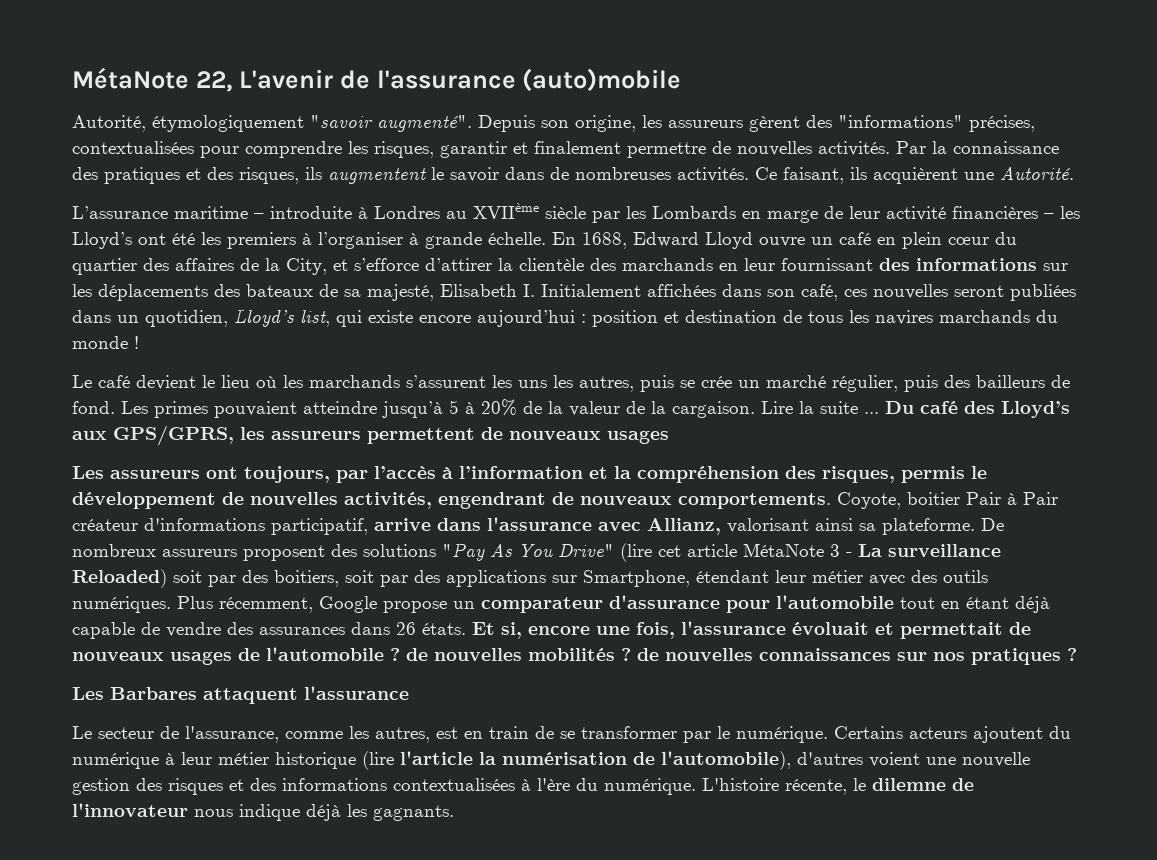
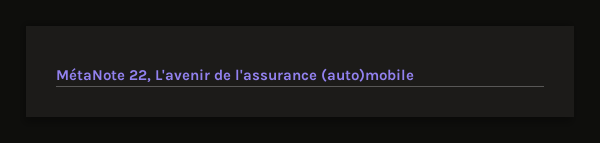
[72,115,1035,132] [72,141,1059,158] [72,166,1074,184] [72,203,1080,223] [72,232,1017,249] [72,258,1068,275] [72,284,1076,301] [72,309,1058,327] [72,336,139,349] [72,375,1070,392] [72,399,1070,418] [72,425,669,446] [72,466,987,483] [72,492,1058,509] [72,517,1004,535] [72,543,1001,562] [72,569,988,588] [72,595,1050,613] [72,621,1031,639] [72,647,1077,665] [72,686,409,704] [72,726,1071,743] [72,751,1030,770] [72,778,974,795] [72,803,454,821] // Autorité, étymologiquement "savoir augmenté". Depuis son origine, les assureurs gèrent des "informations" précises, contextualisées pour comprendre les risques, garantir et finalement permettre de nouvelles activités. Par la connaissance des pratiques et des risques, ils augmentent le savoir dans de nombreuses activités. Ce faisant, ils acquièrent une Autorité. // L’assurance maritime – introduite à Londres au XVIIème siècle par les Lombards en marge de leur activité financières – les Lloyd’s ont été les premiers à l’organiser à grande échelle. En 1688, Edward Lloyd ouvre un café en plein cœur du quartier des affaires de la City, et s’efforce d’attirer la clientèle des marchands en leur fournissant des informations sur les déplacements des bateaux de sa majesté, Elisabeth I. Initialement affichées dans son café, ces nouvelles seront publiées dans un quotidien, Lloyd’s list, qui existe encore aujourd’hui : position et destination de tous les navires marchands du monde ! // Le café devient le lieu où les marchands s’assurent les uns les autres, puis se crée un marché régulier, puis des bailleurs de fond. Les primes pouvaient atteindre jusqu’à 5 à 20% de la valeur de la cargaison. Lire la suite ... Du café des Lloyd’s aux GPS/GPRS, les assureurs permettent de nouveaux usages // Les assureurs ont toujours, par l’accès à l’information et la compréhension des risques, permis le développement de nouvelles activités, engendrant de nouveaux comportements. Coyote, boitier Pair à Pair créateur d'informations participatif, arrive dans l'assurance avec Allianz, valorisant ainsi sa plateforme. De nombreux assureurs proposent des solutions "Pay As You Drive" (lire cet article MétaNote 3 - La surveillance Reloaded) soit par des boitiers, soit par des applications sur Smartphone, étendant leur métier avec des outils numériques. Plus récemment, Google propose un comparateur d'assurance pour l'automobile tout en étant déjà capable de vendre des assurances dans 26 états. Et si, encore une fois, l'assurance évoluait et permettait de nouveaux usages de l'automobile ? de nouvelles mobilités ? de nouvelles connaissances sur nos pratiques ? // Les Barbares attaquent l'assurance // Le secteur de l'assurance, comme les autres, est en train de se transformer par le numérique. Certains acteurs ajoutent du numérique à leur métier historique (lire l'article la numérisation de l'automobile), d'autres voient une nouvelle gestion des risques et des informations contextualisées à l'ère du numérique. L'histoire récente, le dilemne de l'innovateur nous indique déjà les gagnants. -> (415, 75) none

